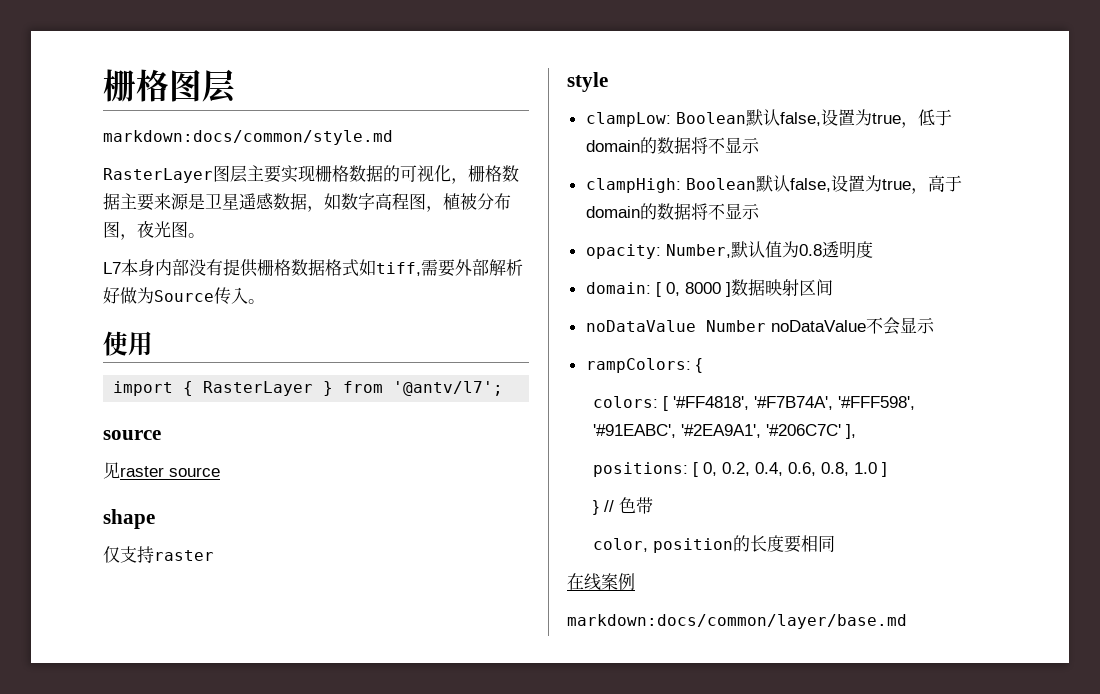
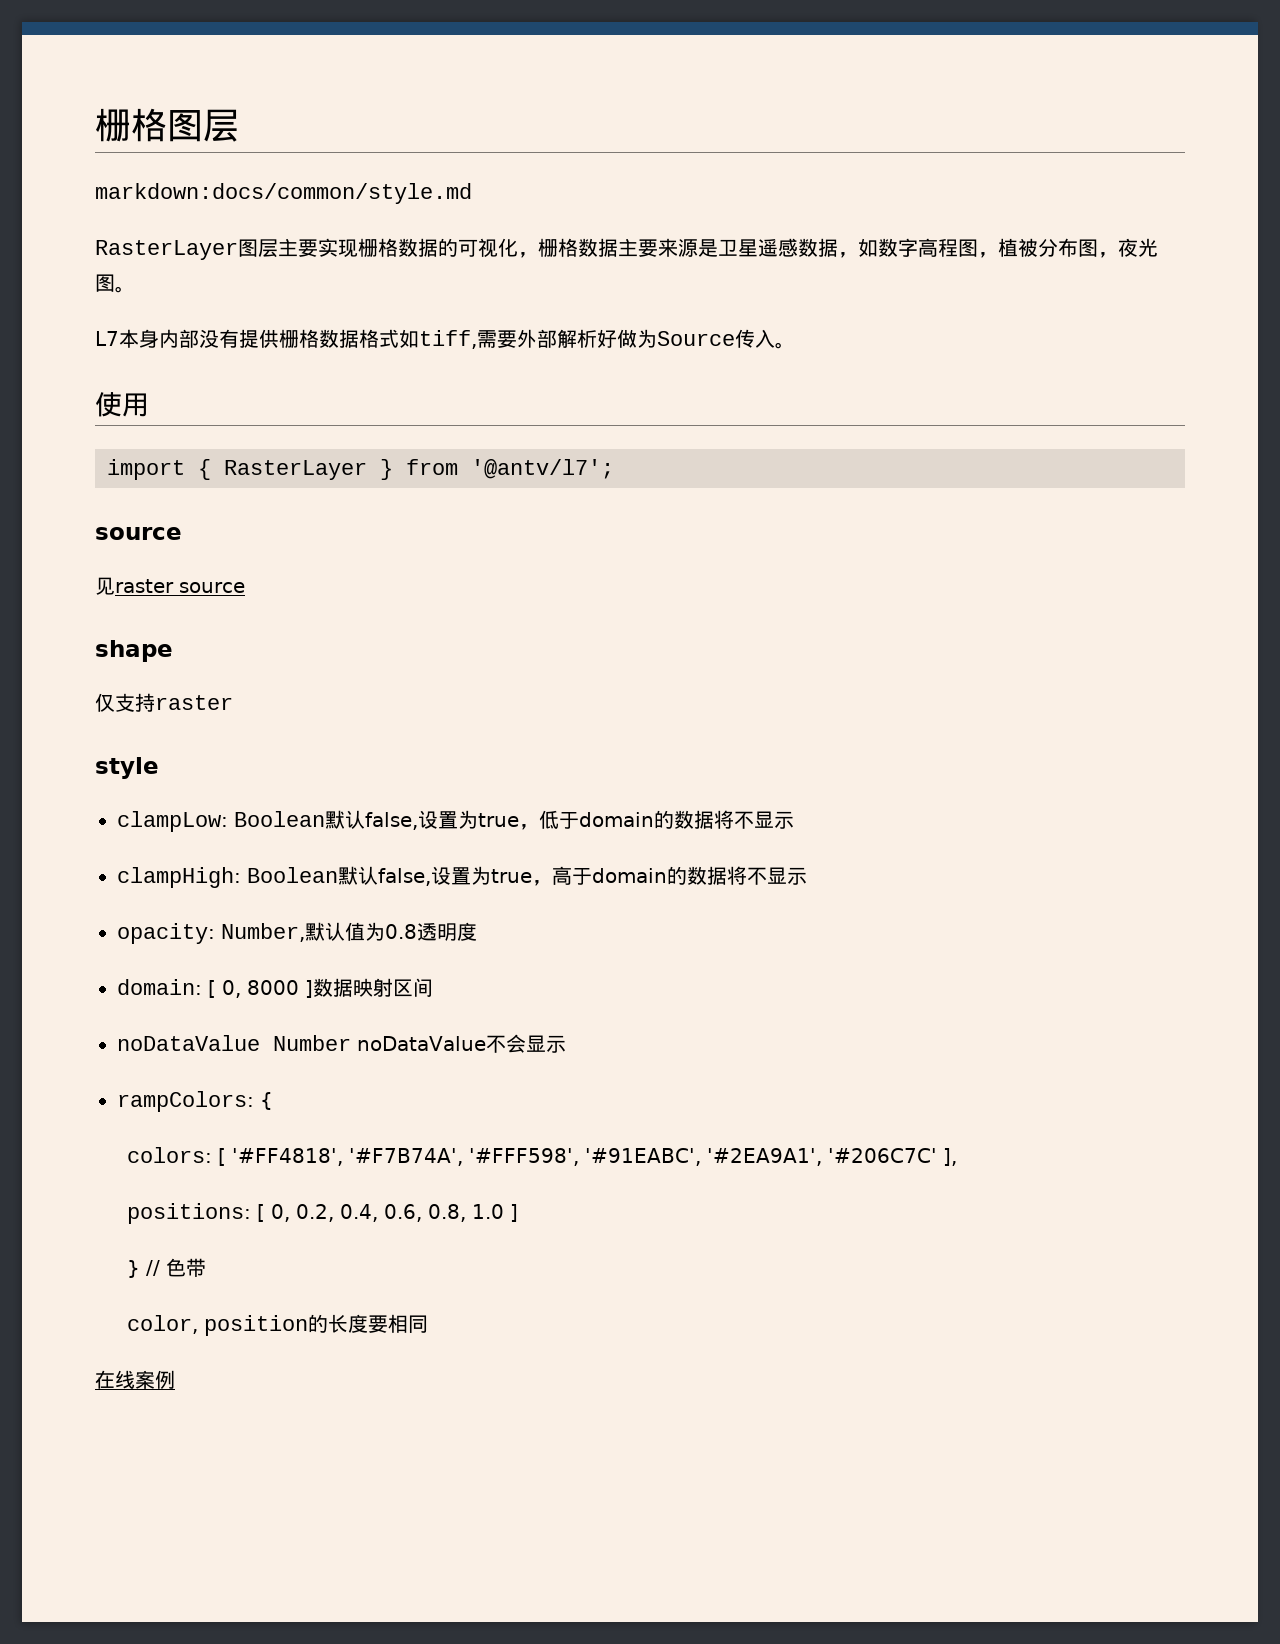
[567,614,907,629] // markdown:docs/common/layer/base.md -> (175, 1379) none

